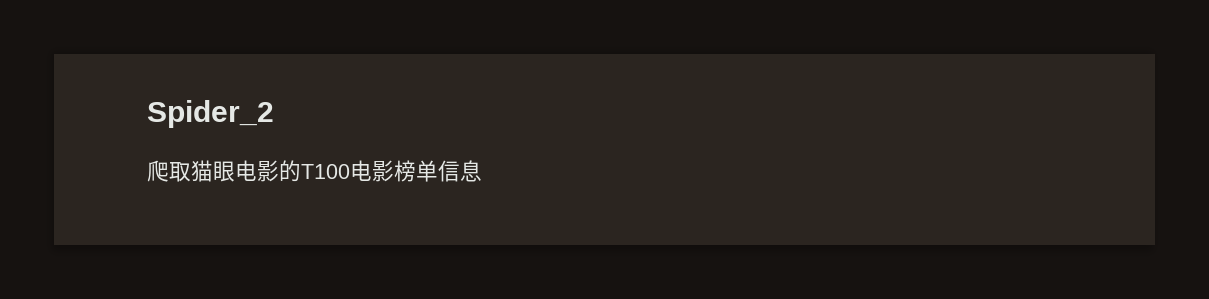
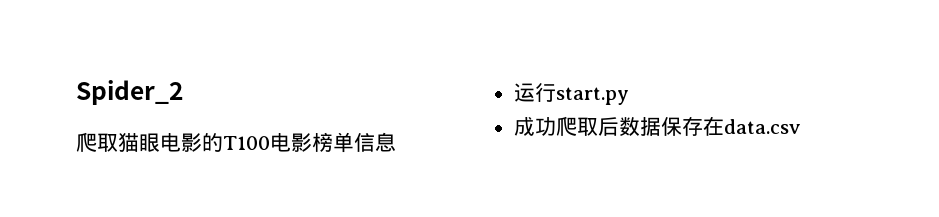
(482, 171) none -> [513,83,629,105] [513,116,801,136] // 运行start.py // 成功爬取后数据保存在data.csv

